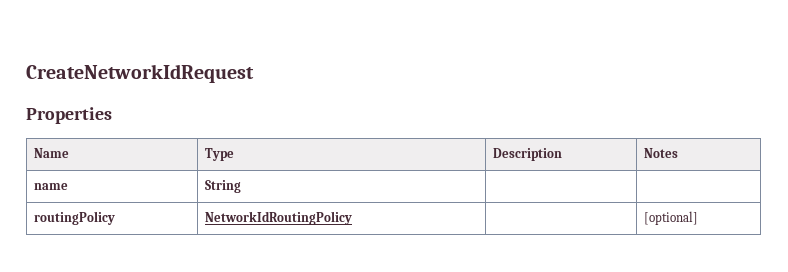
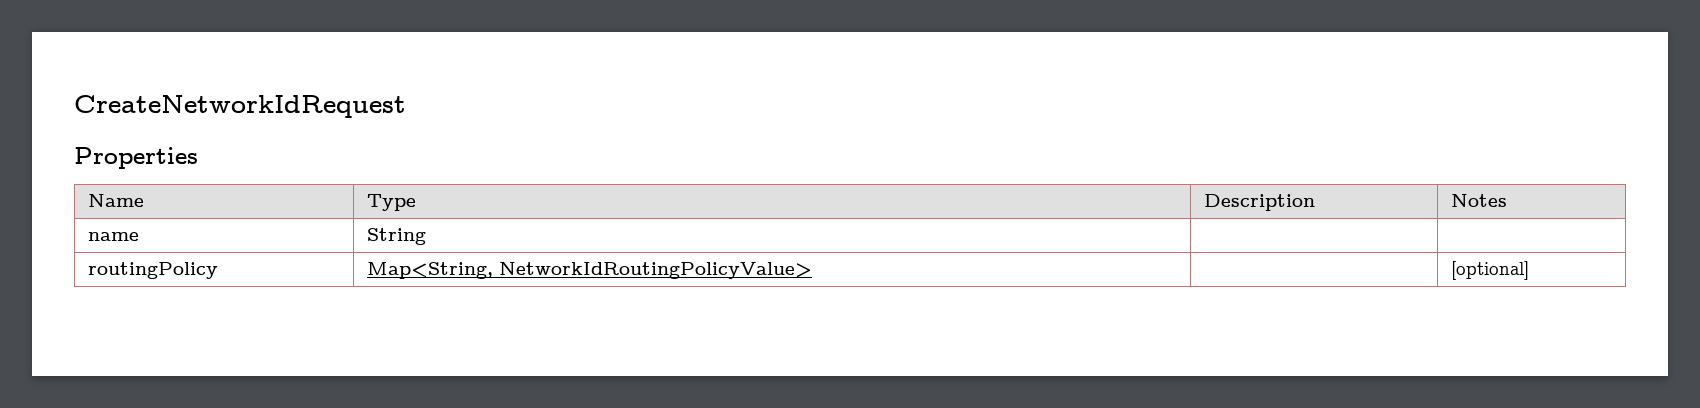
[205,211,353,225] NetworkIdRoutingPolicy -> [366,262,812,279] Map<String, NetworkIdRoutingPolicyValue>

